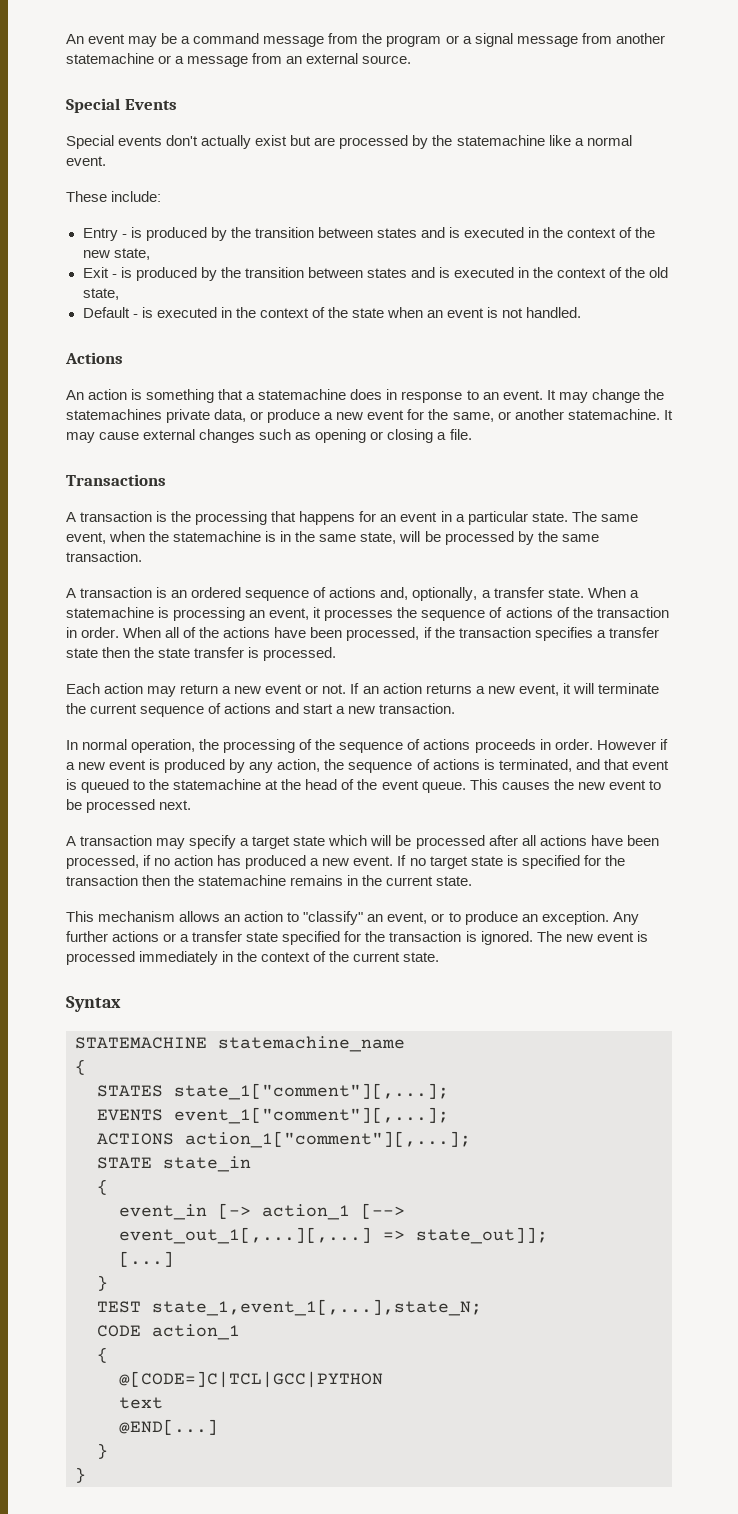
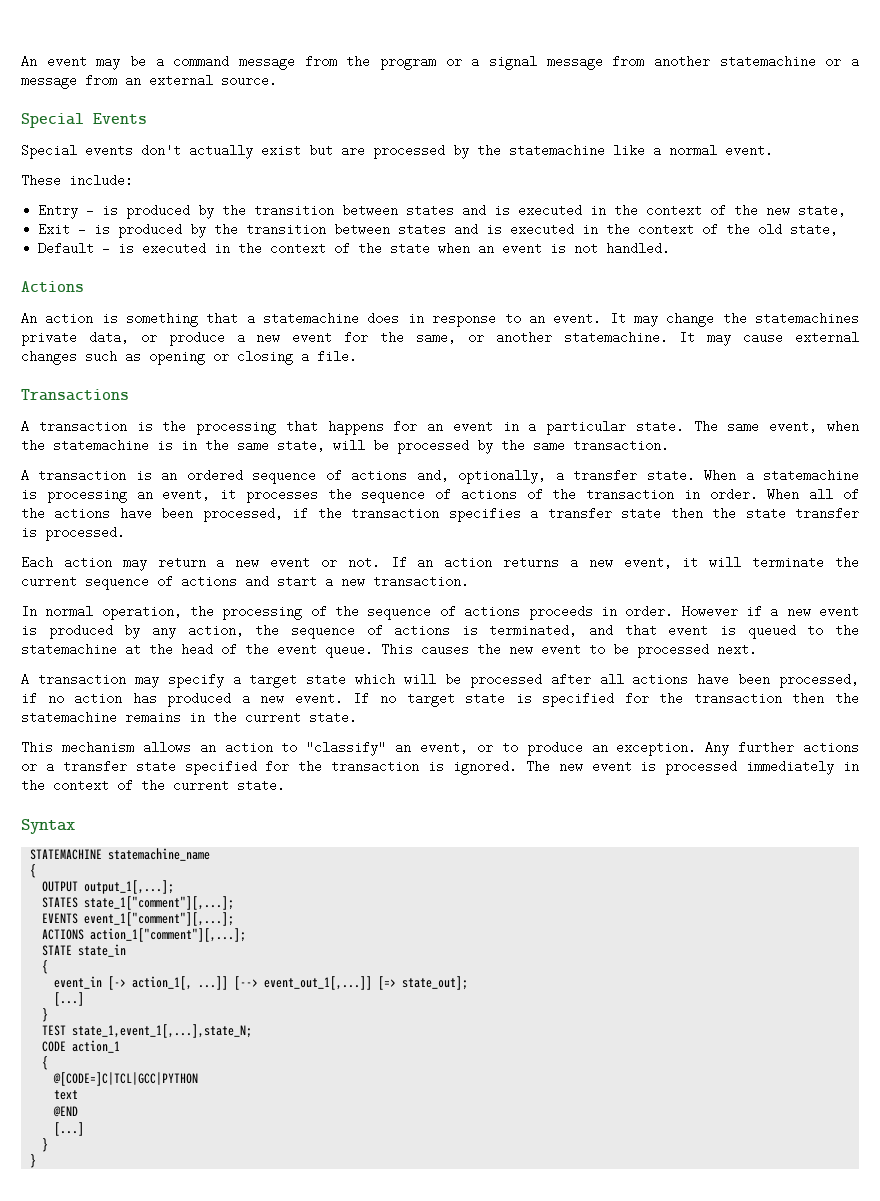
(86, 1067) none -> [42,880,175,894] // OUTPUT output_1[,...];
[262,1203,405,1220] [119,1227,548,1244] action_1 [--> event_out_1[,...][,...] => state_out]]; -> [132,976,469,990] action_1[, ...]] [--> event_out_1[,...]] [=> state_out];
[119,1419,218,1435] @END[...] -> [53,1106,79,1117] [54,1122,85,1136] @END // [...]

